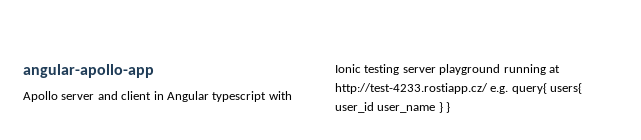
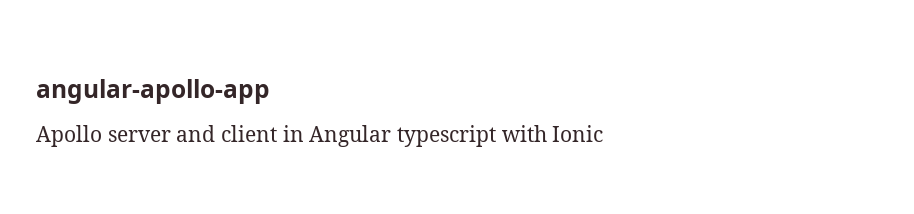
[364,64,560,75] [335,83,583,94] [335,102,451,113] testing server playground running at http://test-4233.rostiapp.cz/ e.g. query{ users{ user_id user_name } } -> (604, 133) none

